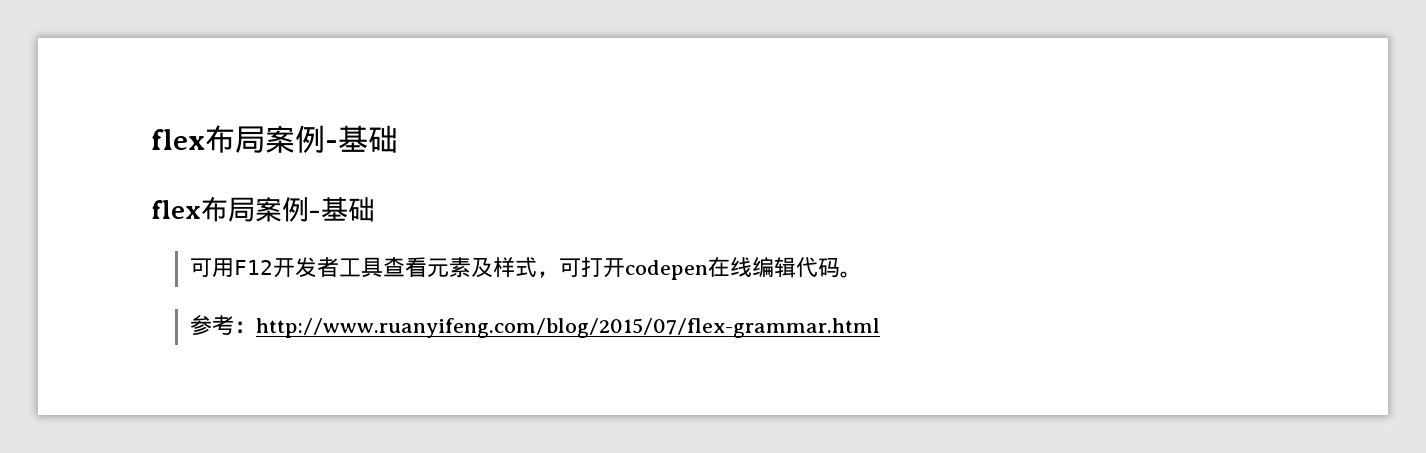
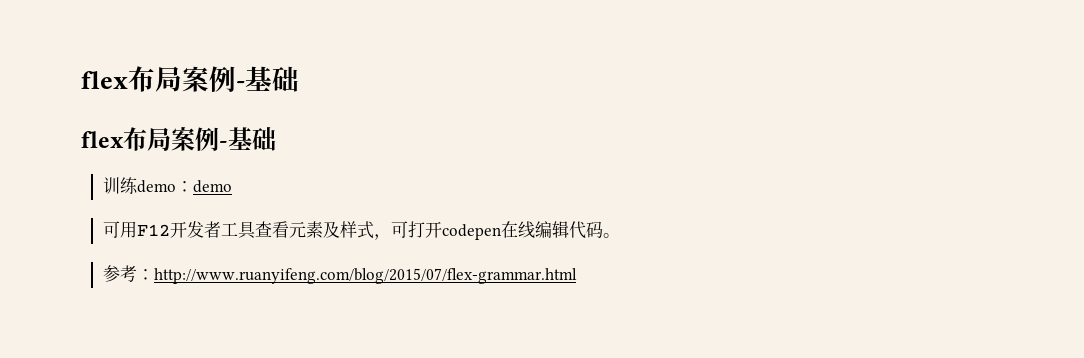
(375, 209) none -> [102,177,232,194] // 训练demo：demo

